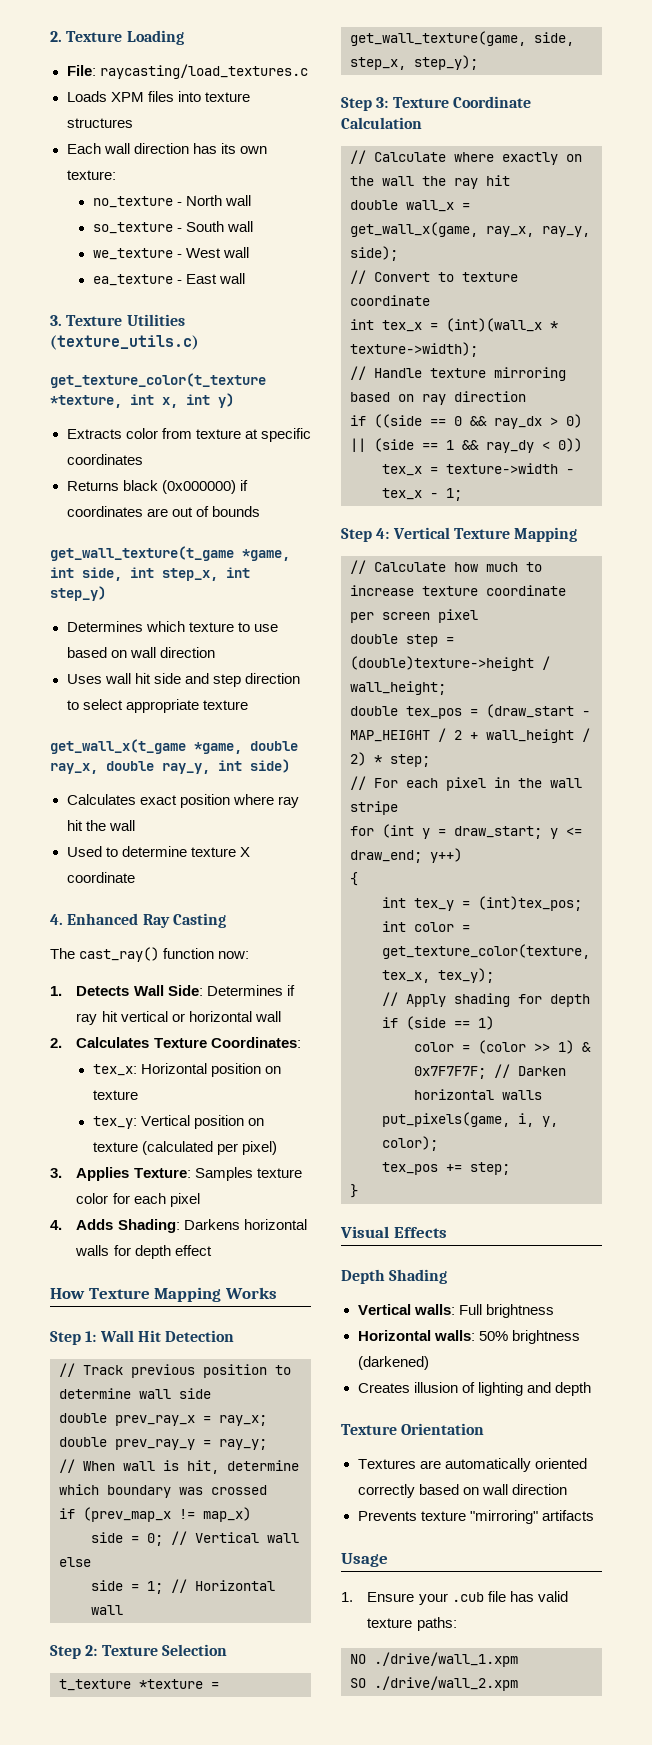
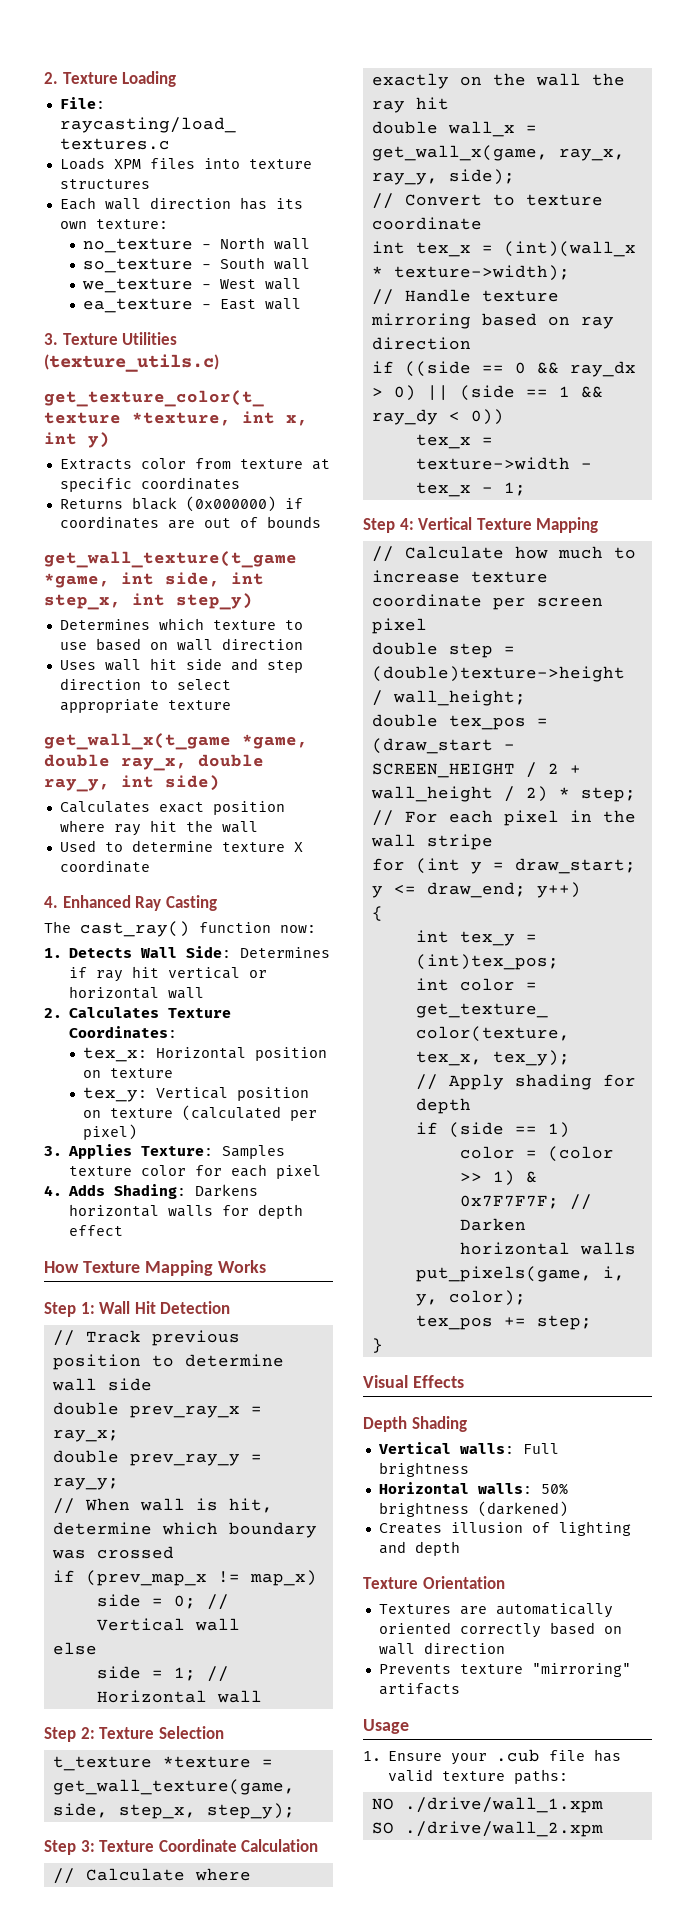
[350,730,430,742] MAP_HEIGHT -> [371,763,515,778] SCREEN_HEIGHT

